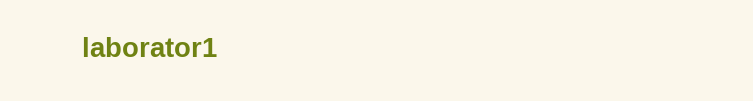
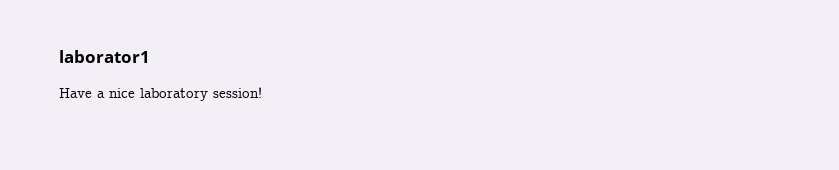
(217, 47) none -> [59,87,262,101] // Have a nice laboratory session!

